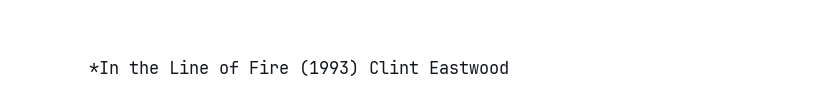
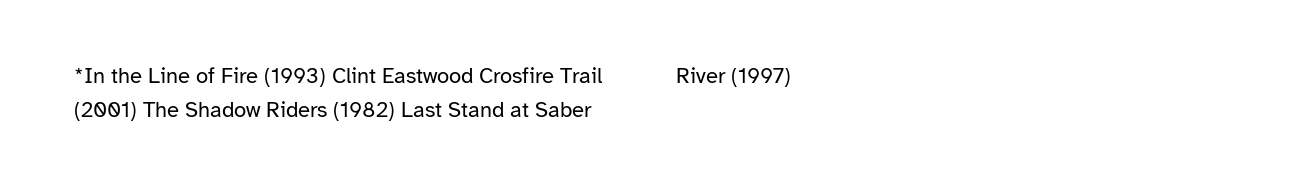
(509, 67) none -> [479,67,602,83] [74,101,592,121] [676,67,791,87] Crosfire Trail (2001) The Shadow Riders (1982) Last Stand at Saber River (1997)

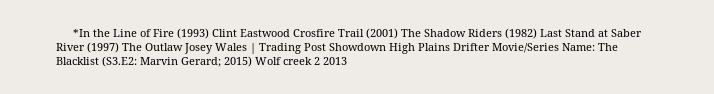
(791, 77) none -> [122,43,618,54] [56,56,347,67] The Outlaw Josey Wales | Trading Post Showdown High Plains Drifter Movie/Series Name: The Blacklist (S3.E2: Marvin Gerard; 2015) Wolf creek 2 2013

